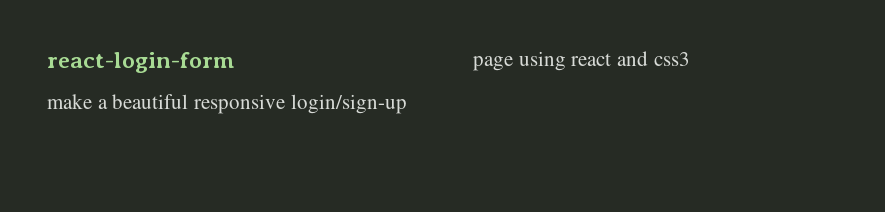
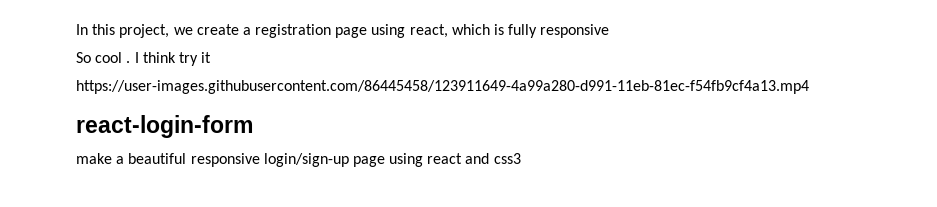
(47, 62) none -> [76,24,610,38] [76,52,212,66] [76,80,809,94] In this project, we create a registration page using react, which is fully responsive // So cool . I think try it // https://user-images.githubusercontent.com/86445458/123911649-4a99a280-d991-11eb-81ec-f54fb9cf4a13.mp4 //

